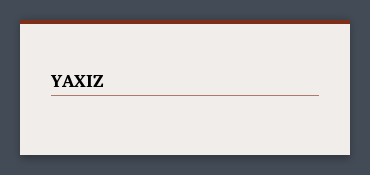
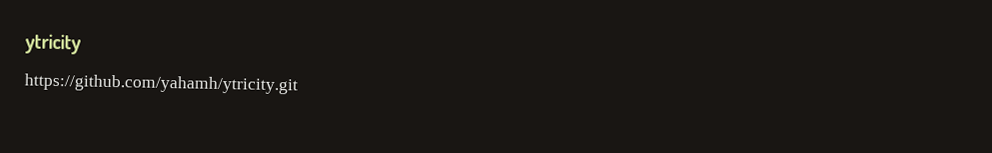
[50,75,104,87] YAXIZ -> [25,33,82,55] [24,73,298,95] ytricity // https://github.com/yahamh/ytricity.git

